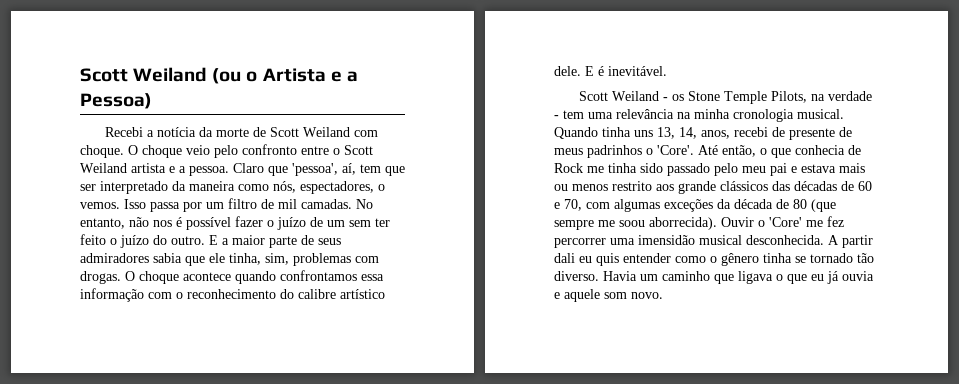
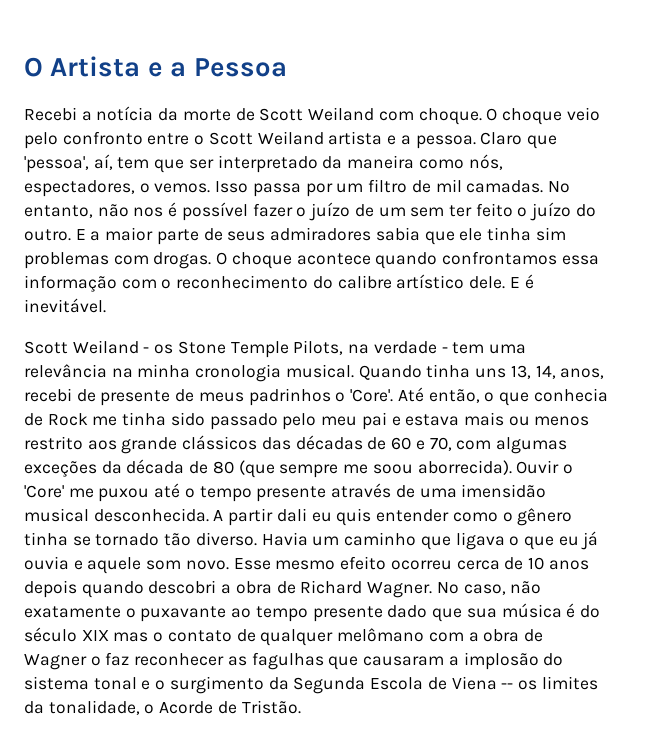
[80,67,258,84] Scott Weiland (ou o -> [24,57,43,77] O
[80,93,152,109] Pessoa) -> [193,58,287,77] Pessoa
[229,253,289,265] tinha, sim, -> [486,227,566,241] tinha sim
[827,216,844,227] [554,238,606,248] fez percorrer -> [98,483,415,502] puxou até o tempo presente através de
(663, 295) none -> [233,556,589,570] [24,580,542,598] [24,603,600,622] [24,627,543,646] [24,652,564,670] [24,676,598,694] [24,700,301,715] Esse mesmo efeito ocorreu cerca de 10 anos depois quando descobri a obra de Richard Wagner. No caso, não exatamente o puxavante ao tempo presente dado que sua música é do século XIX mas o contato de qualquer melômano com a obra de Wagner o faz reconhecer as fagulhas que causaram a implosão do sistema tonal e o surgimento da Segunda Escola de Viena -- os limites da tonalidade, o Acorde de Tristão.

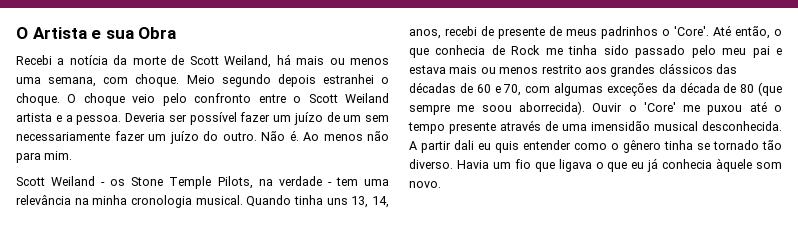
[170,58,287,77] a Pessoa -> [105,27,177,39] sua Obra
[308,107,414,121] Weiland com -> [224,54,389,68] [16,74,389,87] Weiland, há mais ou menos uma semana, com choque. Meio segundo depois estranhei o
[480,132,557,149] [24,154,503,173] [24,179,570,197] [24,202,178,218] Claro que 'pessoa', aí, tem que ser interpretado da maneira como nós, espectadores, o vemos. Isso passa por um filtro de mil camadas. No entanto, não nos é -> [125,113,187,122] Deveria ser
[296,207,307,217] o -> [273,115,291,122] um
[448,202,596,221] [24,227,566,245] [24,251,599,269] [24,274,534,292] [24,298,106,313] ter feito o juízo do outro. E a maior parte de seus admiradores sabia que ele tinha sim problemas com drogas. O choque acontece quando confrontamos essa informação com o reconhecimento do calibre artístico dele. E é inevitável. -> [16,130,389,144] [16,151,73,163] necessariamente fazer um juízo do outro. Não é. Ao menos não para mim.
[121,437,178,454] grande -> [610,64,656,77] grandes
[344,532,417,546] caminho -> [514,159,531,169] fio
[24,556,589,574] [24,580,542,598] [24,603,600,622] [24,627,543,646] [24,652,564,670] [24,676,598,694] [24,700,301,715] ouvia e aquele som novo. Esse mesmo efeito ocorreu cerca de 10 anos depois quando descobri a obra de Richard Wagner. No caso, não exatamente o puxavante ao tempo presente dado que sua música é do século XIX mas o contato de qualquer melômano com a obra de Wagner o faz reconhecer as fagulhas que causaram a implosão do sistema tonal e o surgimento da Segunda Escola de Viena -- os limites da tonalidade, o Acorde de Tristão. -> [662,158,782,172] [409,181,441,188] conhecia àquele som novo.

